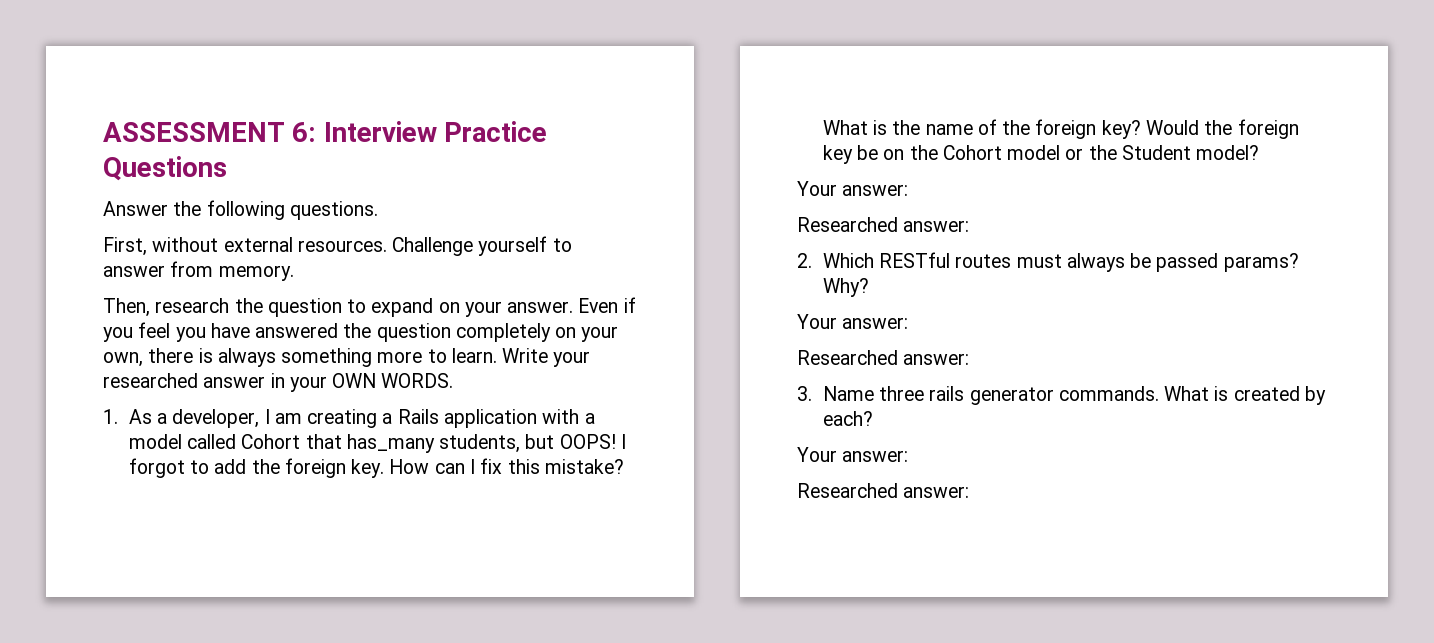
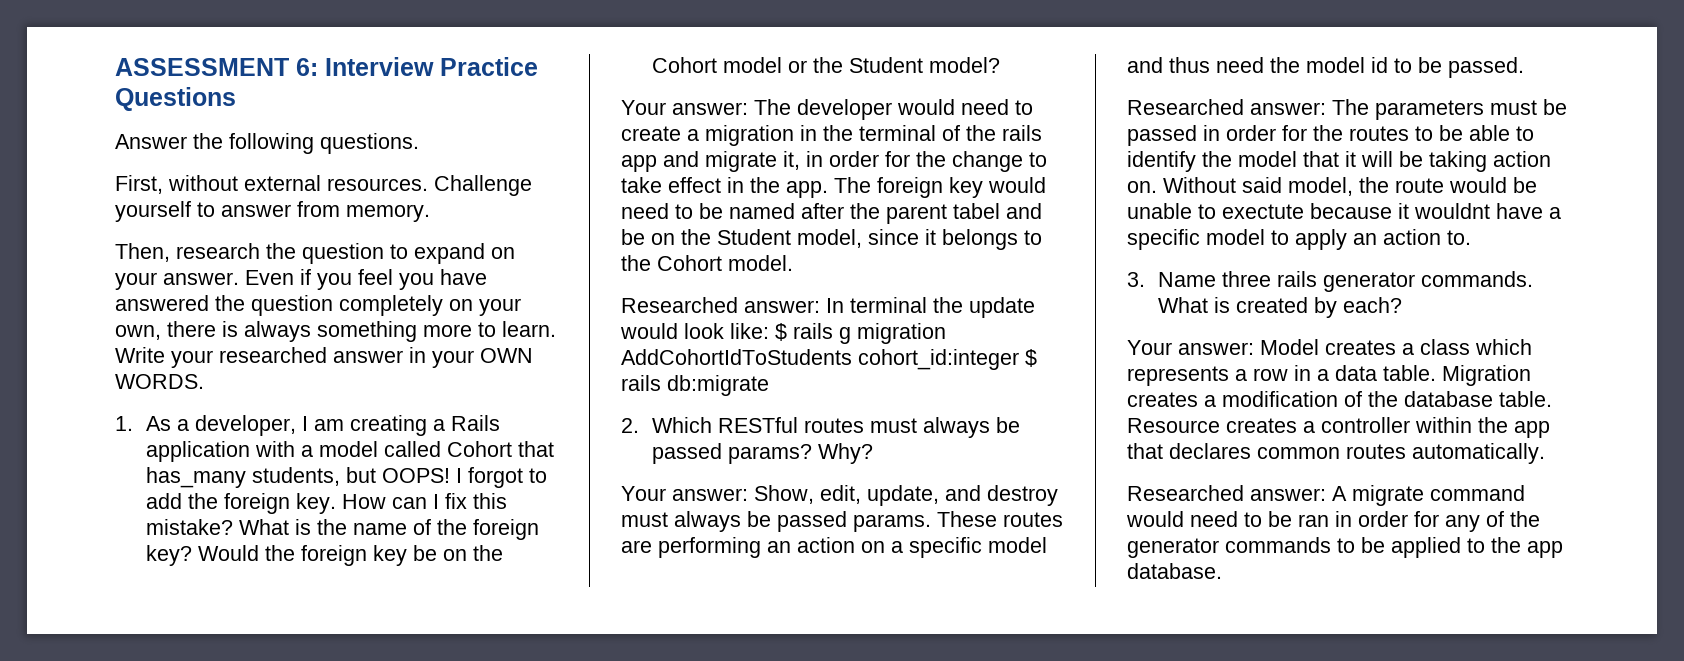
[797,217,970,232] // Researched answer: -> [754,99,1033,120] [621,125,1042,146] [621,151,1047,172] [621,177,1046,198] [621,203,1042,224] [621,229,1042,250] [621,255,793,271] [621,297,1035,318] [620,323,946,344] [621,349,1037,370] [621,375,769,396] The developer would need to create a migration in the terminal of the rails app and migrate it, in order for the change to take effect in the app. The foreign key would need to be named after the parent tabel and be on the Student model, since it belongs to the Cohort model. // Researched answer: In terminal the update would look like: $ rails g migration AddCohortIdToStudents cohort_id:integer $ rails db:migrate
[797,350,970,365] // Researched answer: -> [754,485,1058,506] [621,511,1063,532] [621,537,1047,558] [1127,57,1524,78] [1127,99,1567,120] [1127,125,1534,146] [1127,151,1551,172] [1127,177,1537,196] [1127,203,1561,219] [1127,229,1471,250] Show, edit, update, and destroy must always be passed params. These routes are performing an action on a specific model and thus need the model id to be passed. // Researched answer: The parameters must be passed in order for the routes to be able to identify the model that it will be taking action on. Without said model, the route would be unable to exectute because it wouldnt have a specific model to apply an action to.
[797,483,970,498] // Researched answer: -> [1260,339,1532,355] [1127,365,1531,386] [1127,391,1552,407] [1127,417,1550,438] [1127,443,1545,464] [1127,485,1525,506] [1126,511,1540,532] [1127,537,1563,558] [1127,563,1222,579] Model creates a class which represents a row in a data table. Migration creates a modification of the database table. Resource creates a controller within the app that declares common routes automatically. // Researched answer: A migrate command would need to be ran in order for any of the generator commands to be applied to the app database.

